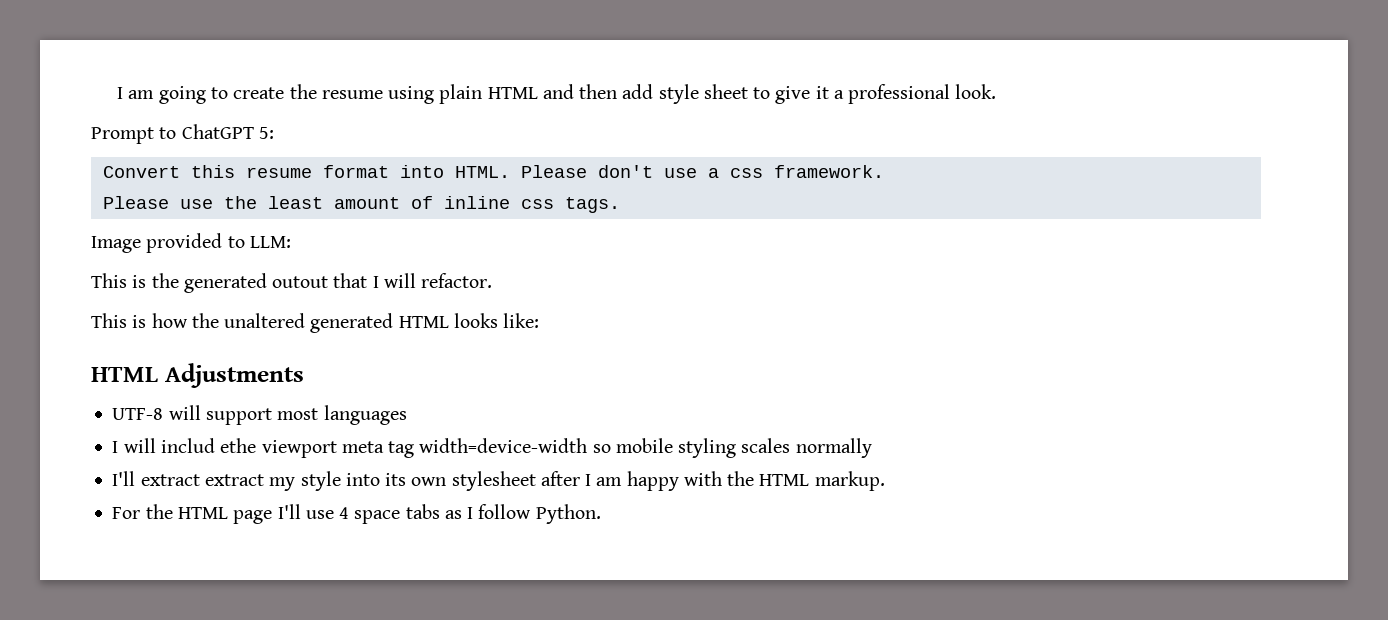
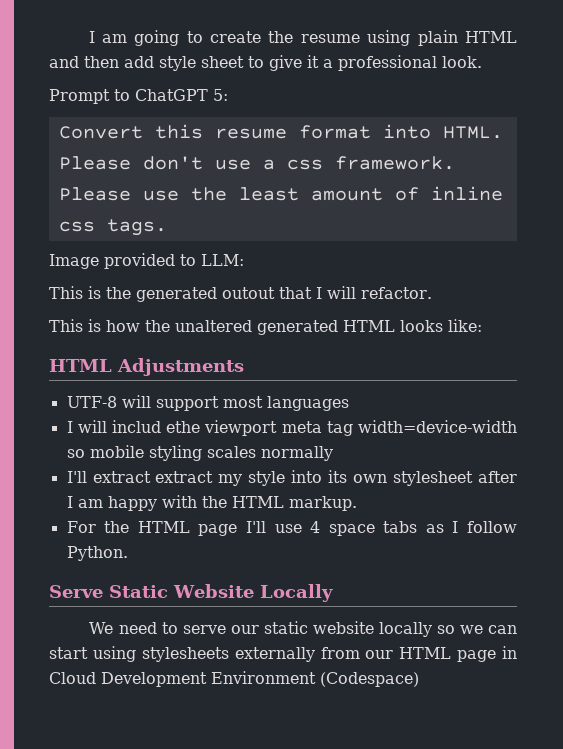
(601, 514) none -> [49,584,333,602] [88,621,518,637] [49,646,517,662] [49,671,419,687] // Serve Static Website Locally // We need to serve our static website locally so we can start using stylesheets externally from our HTML page in Cloud Development Environment (Codespace)

